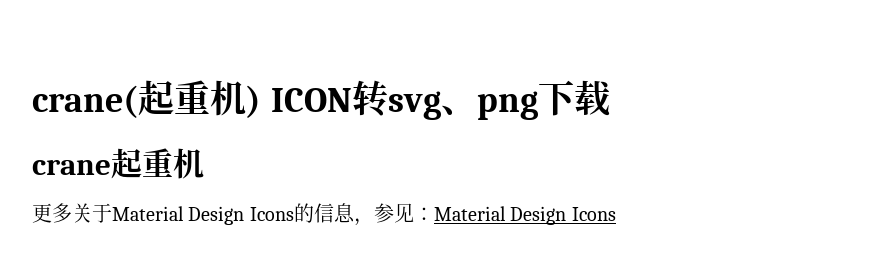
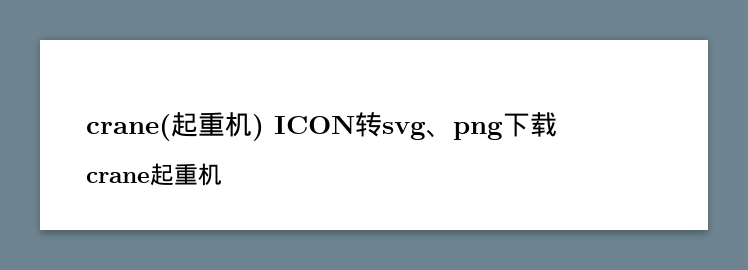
[32,203,616,226] // 更多关于Material Design Icons的信息，参见：Material Design Icons -> (222, 174) none

